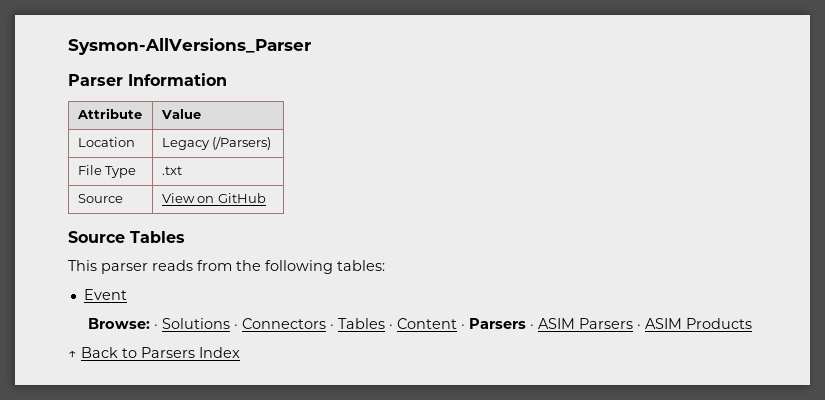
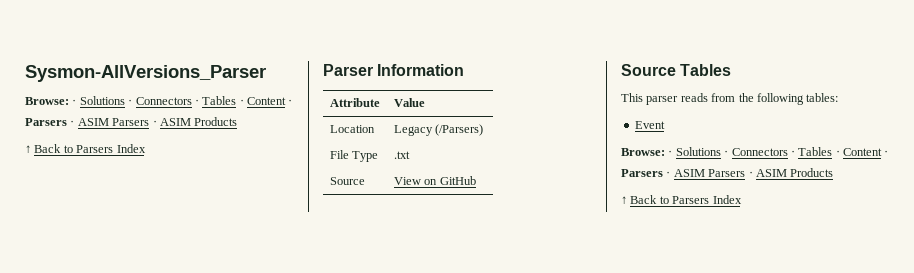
(311, 46) none -> [25,96,293,105] [25,117,238,126] [25,144,146,153] // Browse: · Solutions · Connectors · Tables · Content · Parsers · ASIM Parsers · ASIM Products // ↑ Back to Parsers Index

